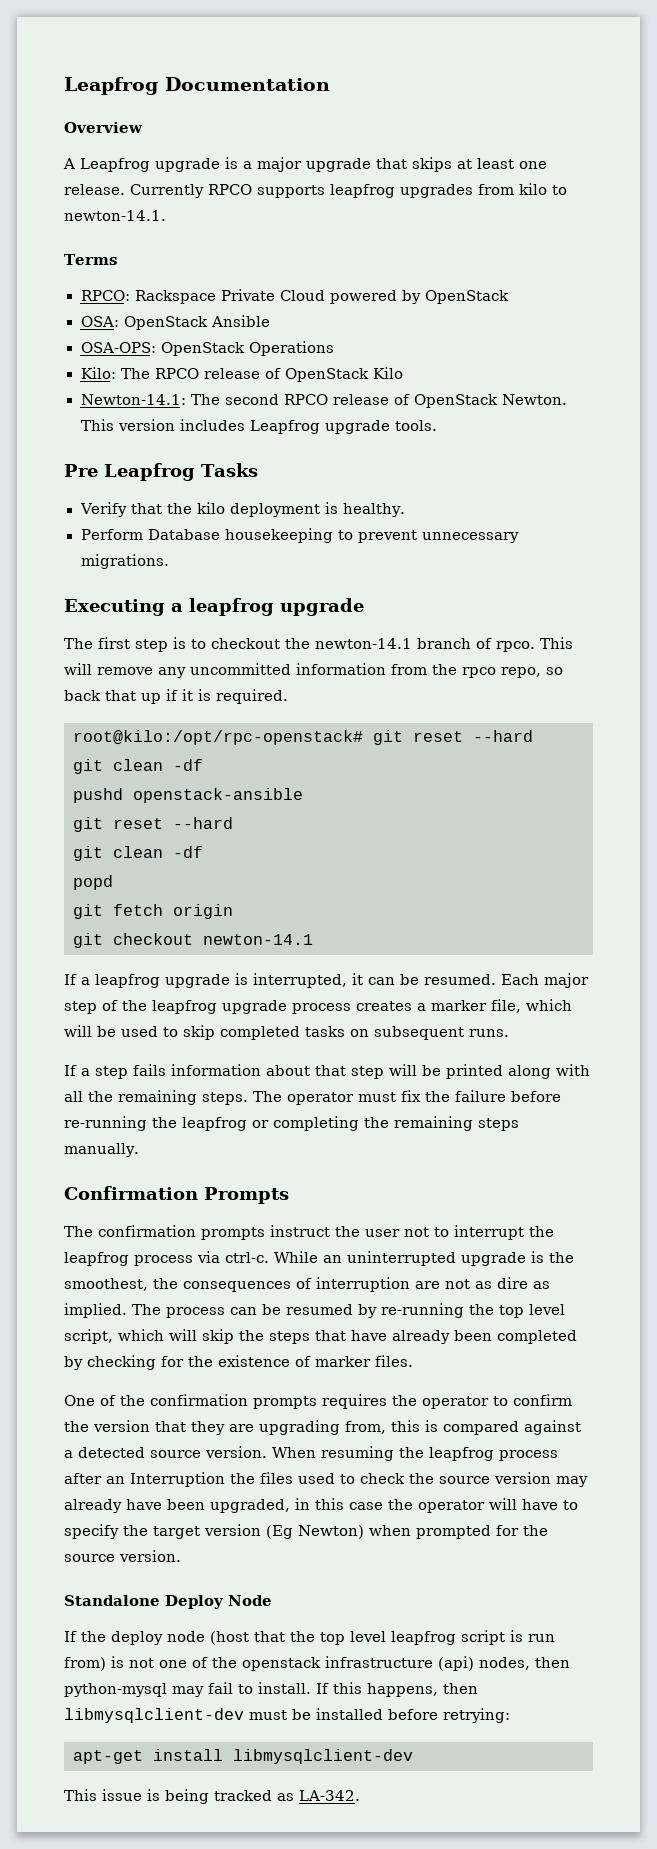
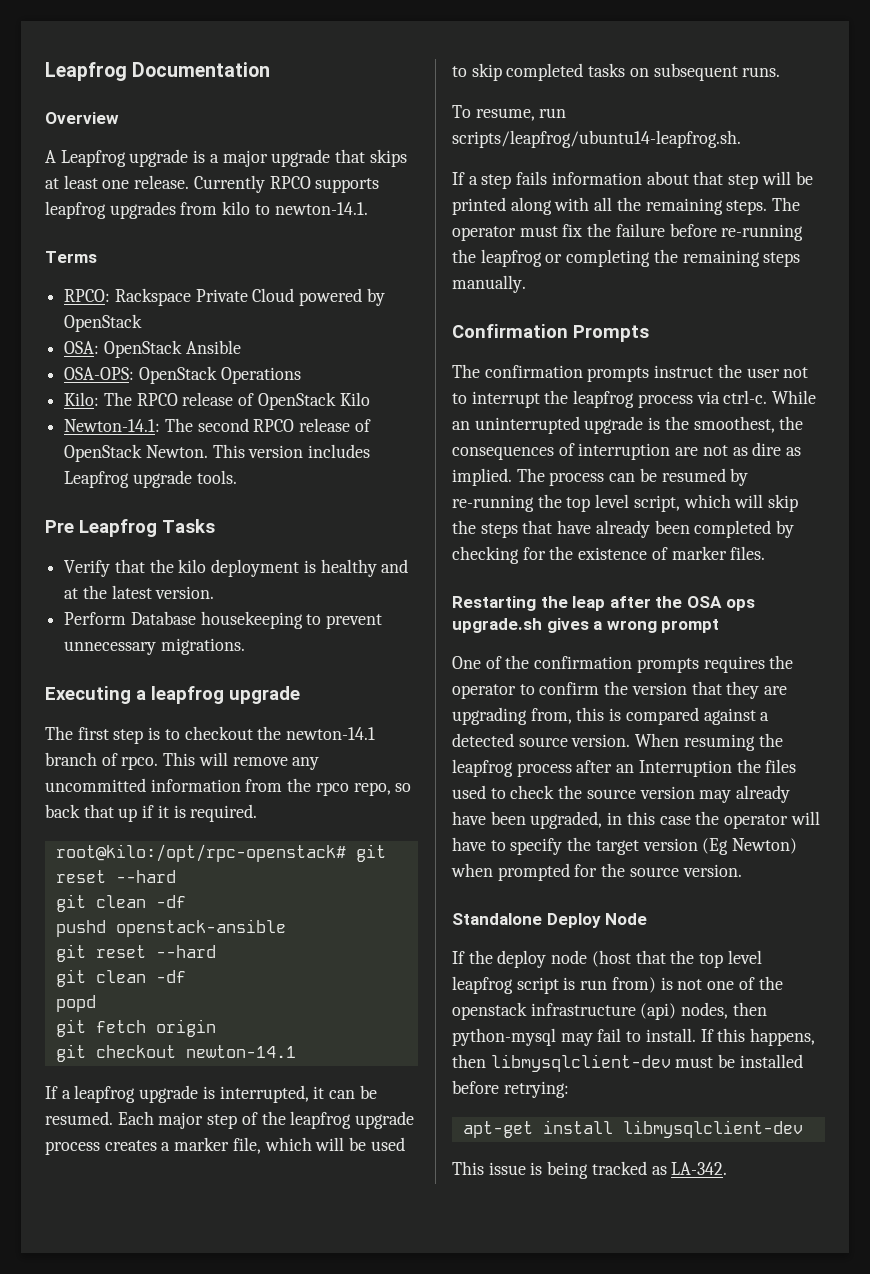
[343,503,406,517] healthy. -> [320,559,409,577] [64,585,215,599] healthy and at the latest version.
(509, 1033) none -> [452,105,567,121] [452,130,741,148] // To resume, run scripts/leapfrog/ubuntu14-leapfrog.sh.
(413, 1361) none -> [452,596,755,611] [452,618,720,633] // Restarting the leap after the OSA ops upgrade.sh gives a wrong prompt

